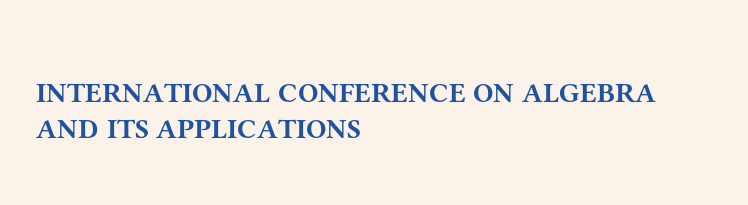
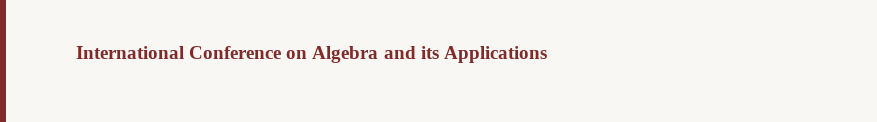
[36,83,656,103] [36,119,362,139] INTERNATIONAL CONFERENCE ON ALGEBRA AND ITS APPLICATIONS -> [76,46,547,63] International Conference on Algebra and its Applications

